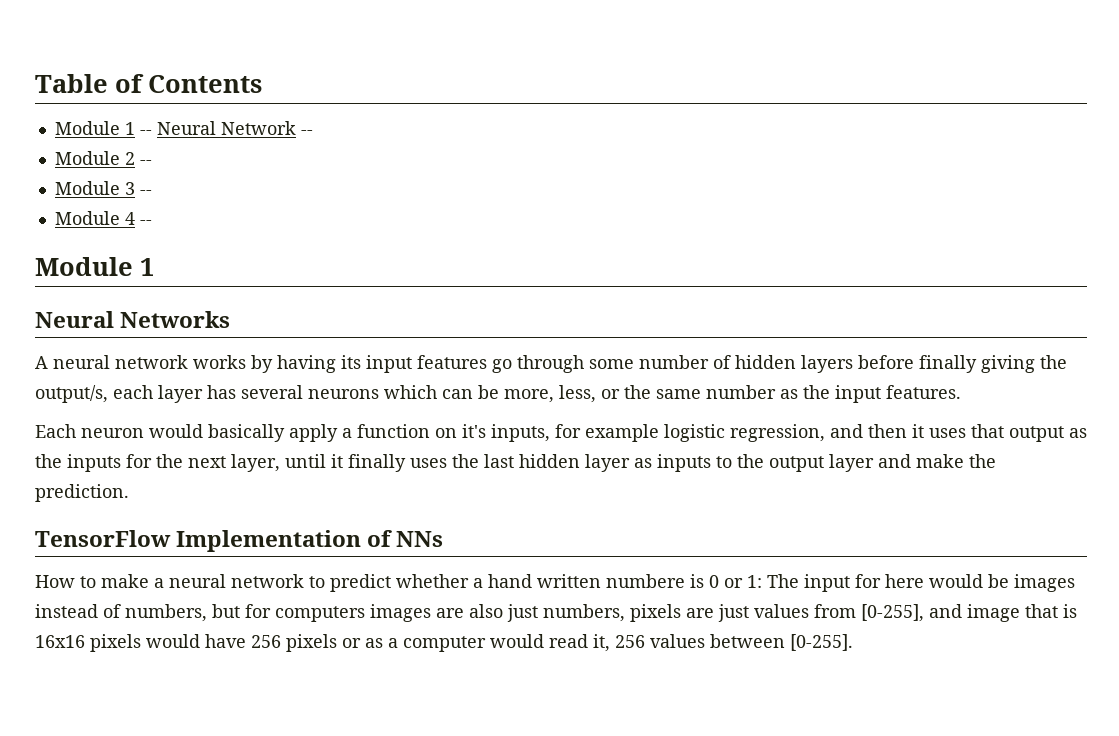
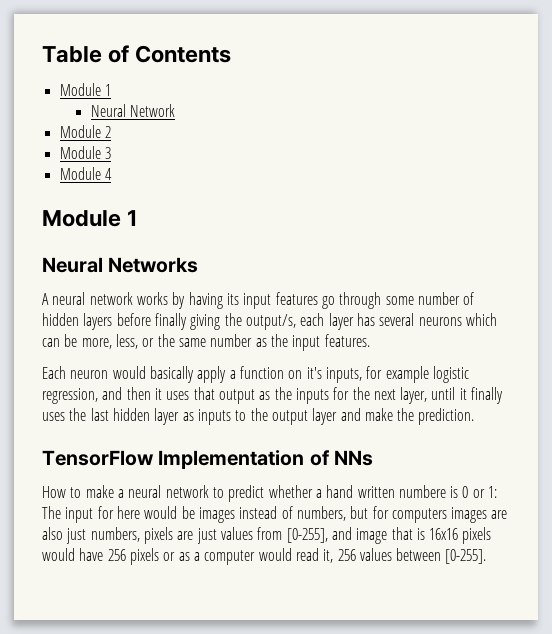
[139,130,152,135] -- -> (111, 90) //
[300,130,313,135] -- -> (176, 110) none
[139,160,152,165] -- -> (111, 132) none
[139,190,152,195] -- -> (111, 153) none
[139,220,152,225] -- -> (112, 174) none

